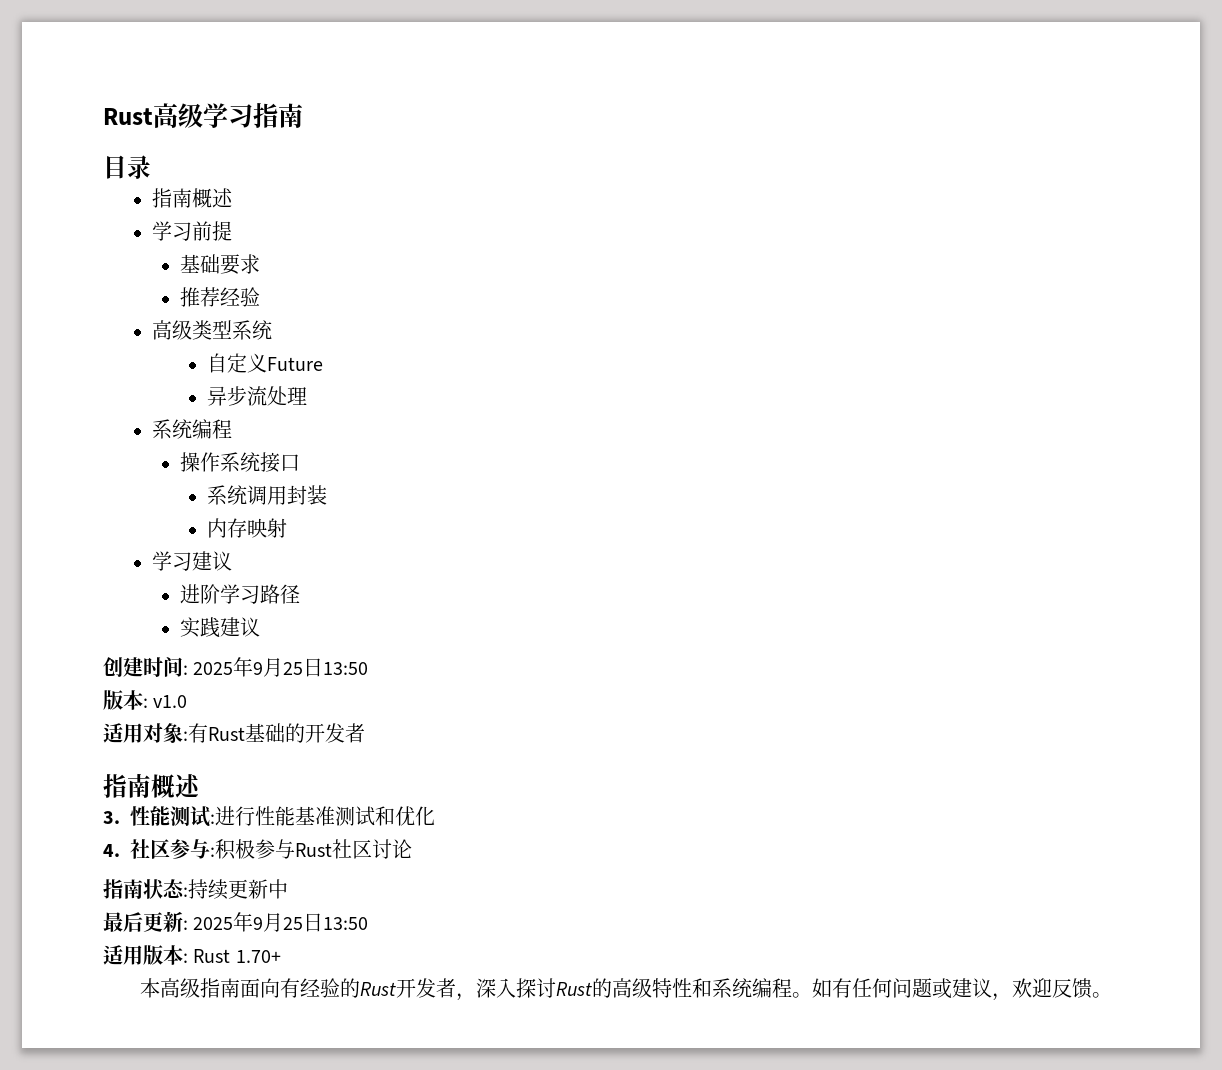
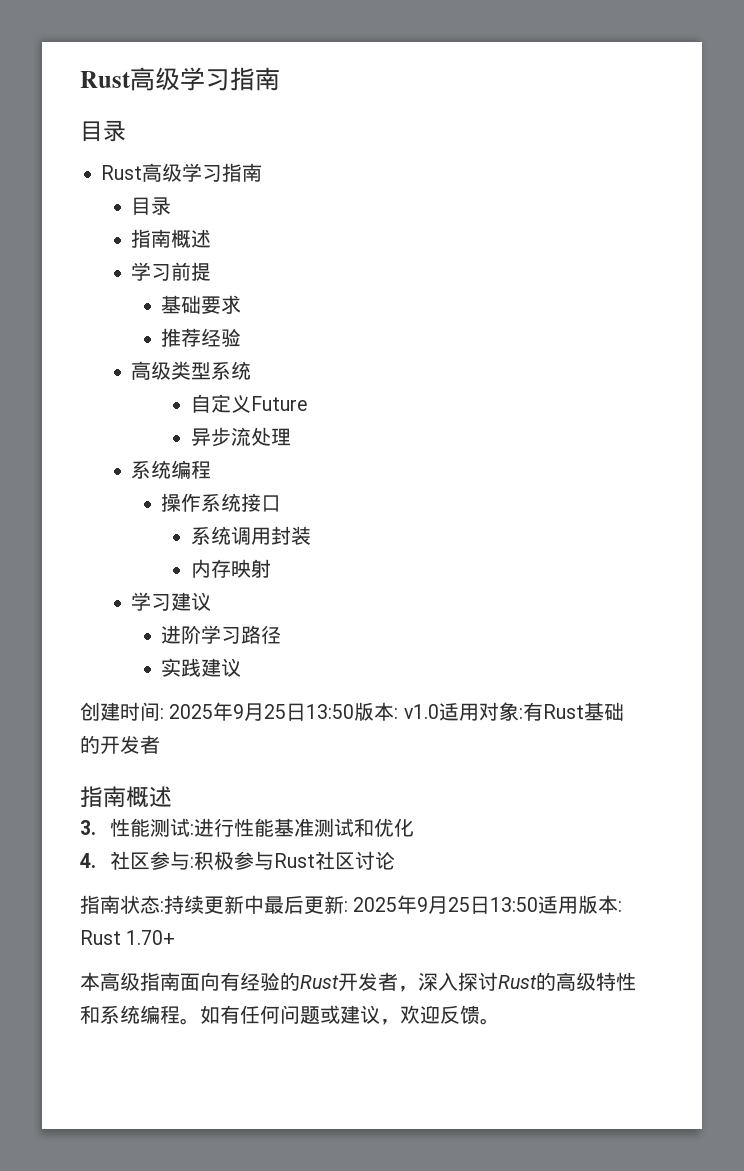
[103,103,303,128] [103,155,151,179] Rust高级学习指南 // 目录 -> [80,67,280,91] [80,120,126,142] [101,163,263,182] [131,197,172,215] Rust高级学习指南 // 目录 // Rust高级学习指南 // 目录
(369, 668) // -> (355, 711) none
(188, 701) // -> (439, 711) none
(288, 889) // -> (264, 904) none
(369, 923) // -> (539, 904) none

